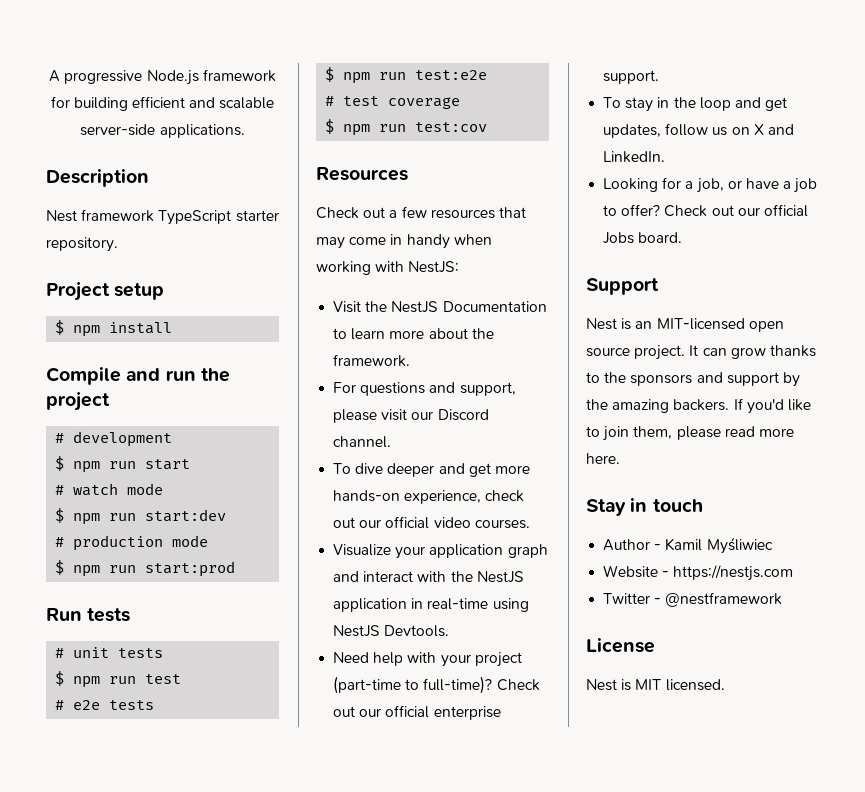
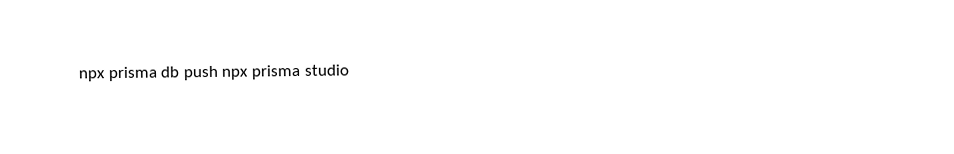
[49,69,276,85] [50,96,275,111] [80,124,245,138] [46,169,149,187] [46,209,279,225] [46,237,118,252] [46,282,165,301] [55,320,173,337] [46,367,230,385] [46,392,110,411] [55,431,173,447] [55,456,191,473] [55,483,164,496] [55,508,227,525] [55,535,209,551] [55,560,236,577] [46,608,131,622] [55,647,164,658] [55,671,182,688] [55,700,155,710] [325,67,488,84] [325,96,461,109] [325,119,488,136] [316,167,408,181] [316,206,526,219] [316,234,492,249] [316,261,460,275] [333,301,547,313] [333,328,494,340] [333,354,411,367] [333,382,516,396] [333,409,489,423] [333,436,392,448] [333,463,530,477] [333,490,525,504] [333,516,530,529] [333,544,548,559] [333,571,524,583] [333,598,529,612] [333,625,450,637] [333,652,522,667] [333,676,540,694] [333,705,501,720] [603,70,660,84] [603,97,788,112] [603,123,794,138] [603,151,666,163] [603,177,818,193] [603,204,808,217] [603,232,683,244] [586,278,659,295] [586,318,784,332] [586,345,816,360] [586,372,800,387] [586,398,811,414] [586,426,794,441] [586,453,620,464] [586,498,703,516] [603,537,773,554] [603,565,794,581] [603,592,783,607] [586,638,655,653] [586,679,725,691] A progressive Node.js framework for building efficient and scalable server-side applications. // Description // Nest framework TypeScript starter repository. // Project setup // $ npm install // Compile and run the project // # development // $ npm run start // # watch mode // $ npm run start:dev // # production mode // $ npm run start:prod // Run tests // # unit tests // $ npm run test // # e2e tests // $ npm run test:e2e // # test coverage // $ npm run test:cov // Resources // Check out a few resources that may come in handy when working with NestJS: // Visit the NestJS Documentation to learn more about the framework. // For questions and support, please visit our Discord channel. // To dive deeper and get more hands-on experience, check out our official video courses. // Visualize your application graph and interact with the NestJS application in real-time using NestJS Devtools. // Need help with your project (part-time to full-time)? Check out our official enterprise support. // To stay in the loop and get updates, follow us on X and LinkedIn. // Looking for a job, or have a job to offer? Check out our official Jobs board. // Support // Nest is an MIT-licensed open source project. It can grow thanks to the sponsors and support by the amazing backers. If you'd like to join them, please read more here. // Stay in touch // Author - Kamil Myśliwiec // Website - https://nestjs.com // Twitter - @nestframework // License // Nest is MIT licensed. -> [78,64,349,82] npx prisma db push npx prisma studio

